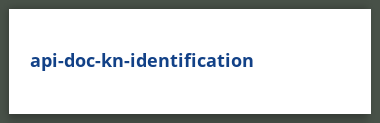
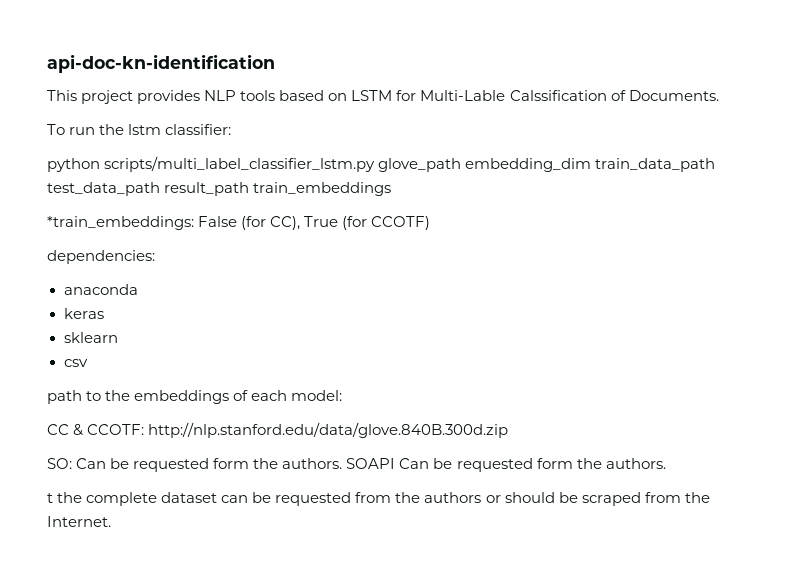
(254, 62) none -> [47,90,719,104] [47,124,232,135] [47,156,716,172] [47,182,392,196] [47,216,431,230] [47,250,155,264] [63,284,138,295] [63,308,104,319] [63,332,118,343] [63,359,88,367] [47,390,343,404] [47,422,509,438] [47,458,666,472] [47,492,710,506] [47,516,111,527] // This project provides NLP tools based on LSTM for Multi-Lable Calssification of Documents. // To run the lstm classifier: // python scripts/multi_label_classifier_lstm.py glove_path embedding_dim train_data_path test_data_path result_path train_embeddings // *train_embeddings: False (for CC), True (for CCOTF) // dependencies: // anaconda // keras // sklearn // csv // path to the embeddings of each model: // CC & CCOTF: http://nlp.stanford.edu/data/glove.840B.300d.zip // SO: Can be requested form the authors. SOAPI Can be requested form the authors. // t the complete dataset can be requested from the authors or should be scraped from the Internet.

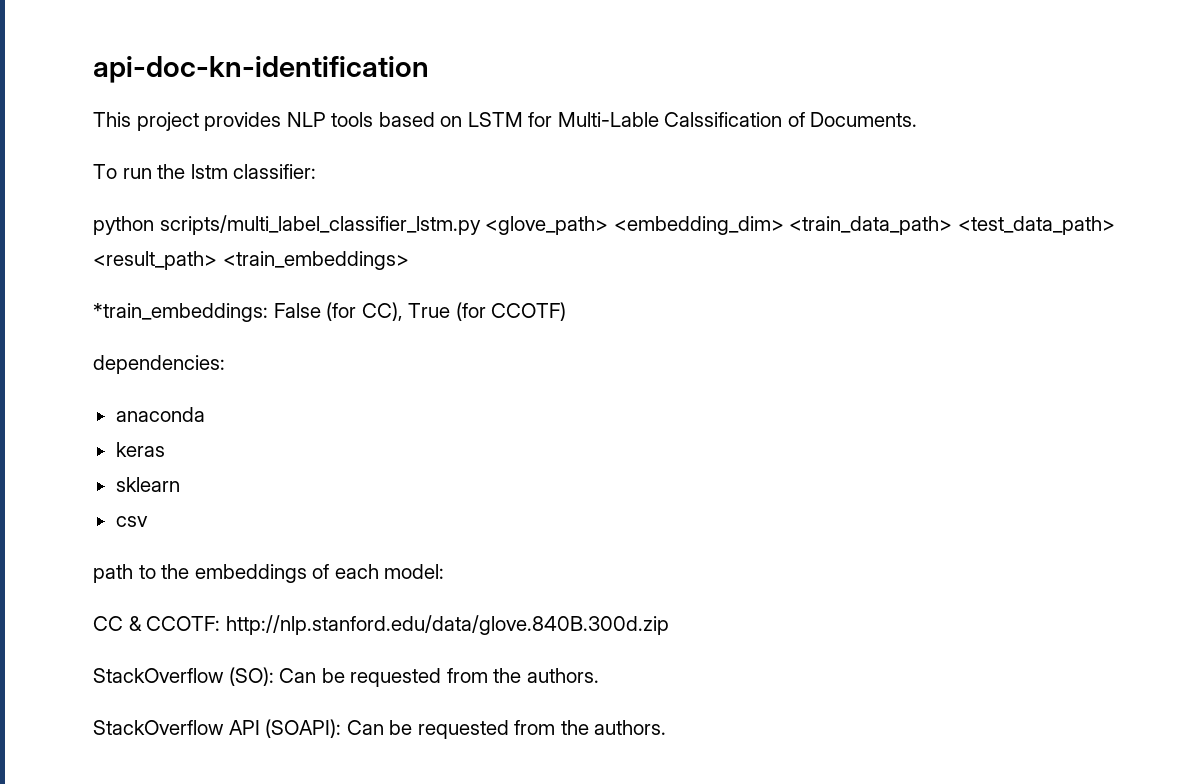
[378,158,716,172] [47,182,392,196] glove_path embedding_dim train_data_path test_data_path result_path train_embeddings -> [485,216,1115,235] [93,251,409,270] <glove_path> <embedding_dim> <train_data_path> <test_data_path> <result_path> <train_embeddings>
[47,458,666,472] [47,492,710,506] [47,516,111,527] SO: Can be requested form the authors. SOAPI Can be requested form the authors. // t the complete dataset can be requested from the authors or should be scraped from the Internet. -> [93,667,599,687] [93,719,667,739] StackOverflow (SO): Can be requested from the authors. // StackOverflow API (SOAPI): Can be requested from the authors.

